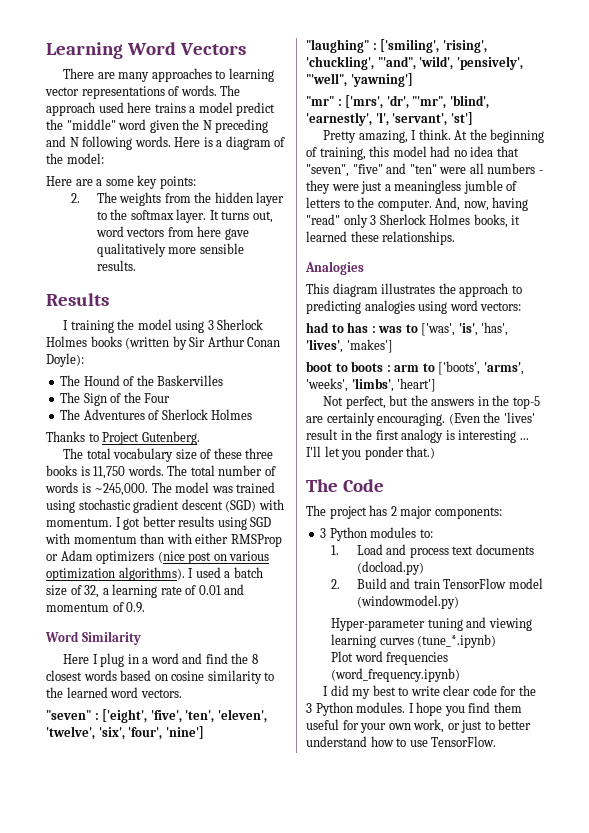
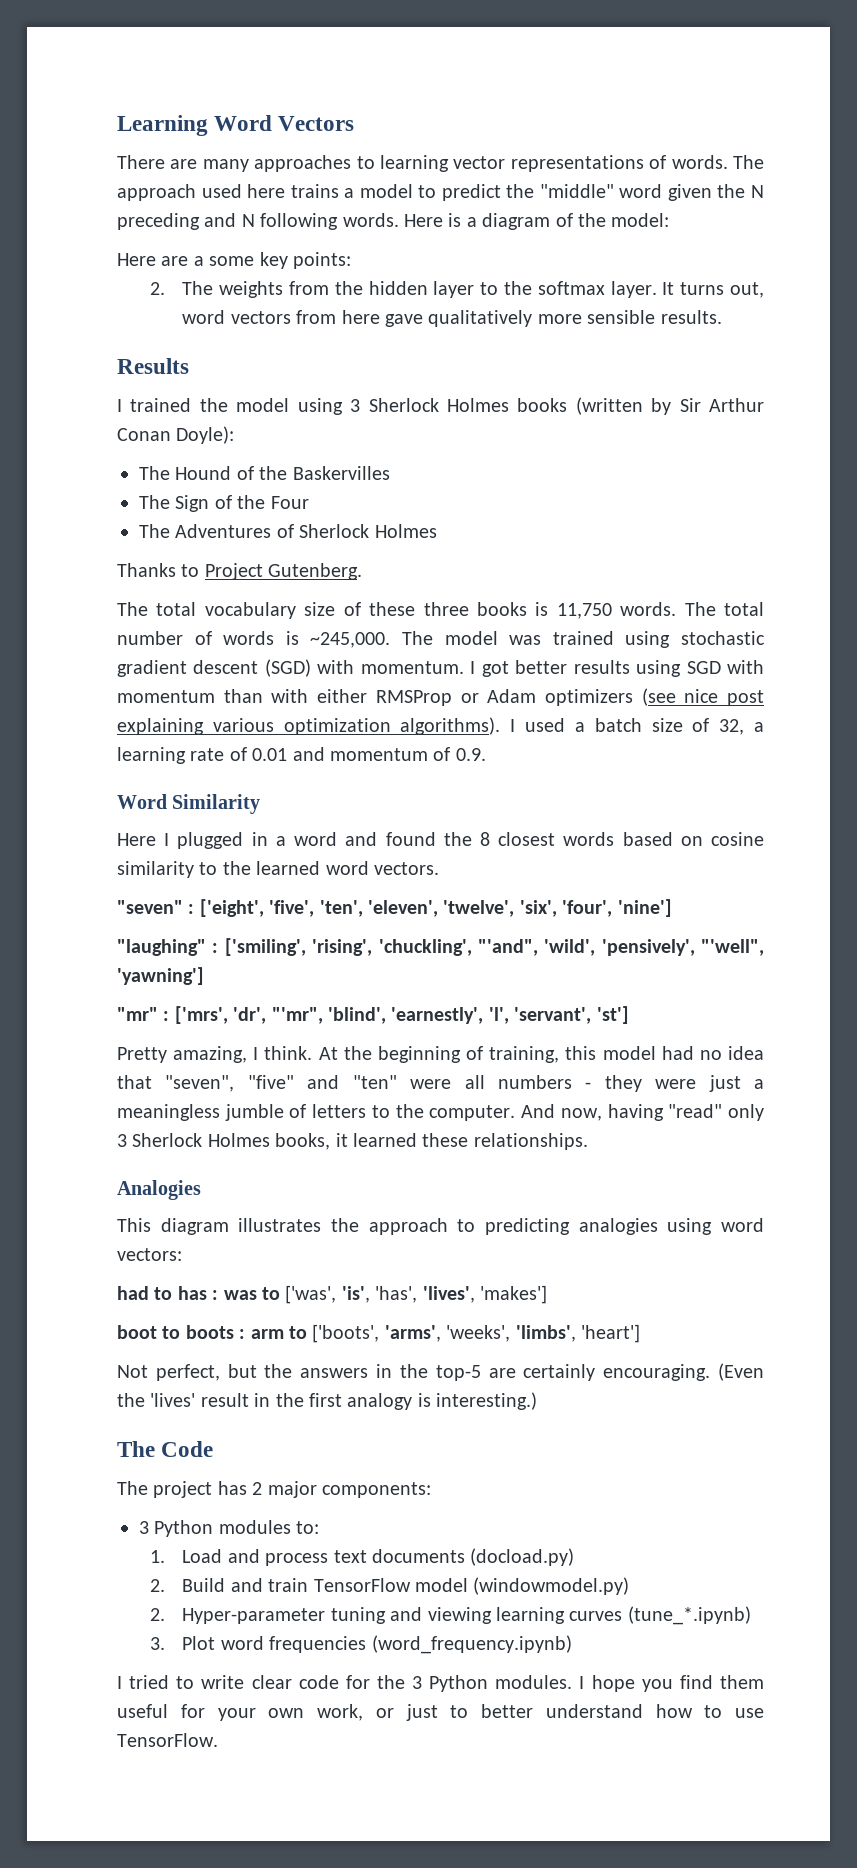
(233, 107) none -> [418,185,437,198] to
[70,320,114,333] training -> [130,398,192,412] trained
[157,551,227,564] (nice post on -> [641,688,764,706] [117,718,204,735] (see nice post explaining
[100,653,125,667] plug -> [177,832,244,849] plugged
[205,653,228,664] find -> [385,832,436,846] found
[435,197,461,211] And, -> [521,1104,556,1118] And
[458,430,529,443] [306,446,436,460] interesting ... I'll let you ponder that.) -> [436,1392,538,1410] interesting.)
(459, 602) none -> [149,1608,165,1621] 2.
(497, 641) none -> [149,1637,165,1650] 3.
[330,685,396,699] did my best -> [129,1675,170,1689] tried

